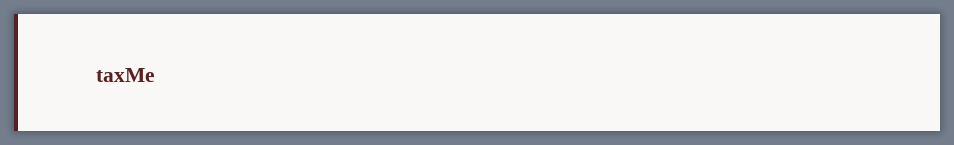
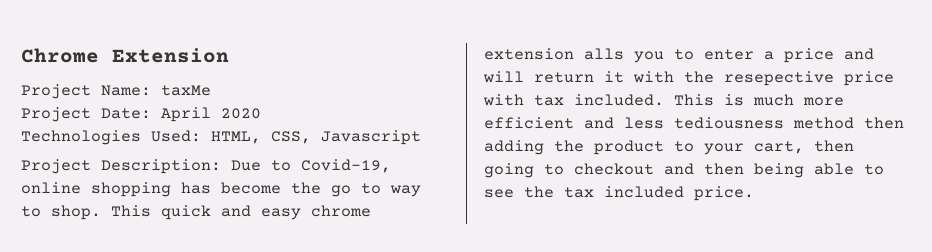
[96,68,155,82] taxMe -> [21,48,229,63] [21,84,211,99] [21,107,261,122] [21,130,421,145] [21,159,391,174] [21,182,421,197] [21,205,371,220] [484,48,874,63] [483,71,894,86] [483,94,844,106] [484,117,904,129] [484,140,854,155] [484,163,884,178] [484,186,754,201] Chrome Extension // Project Name: taxMe // Project Date: April 2020 // Technologies Used: HTML, CSS, Javascript // Project Description: Due to Covid-19, online shopping has become the go to way to shop. This quick and easy chrome extension alls you to enter a price and will return it with the resepective price with tax included. This is much more efficient and less tediousness method then adding the product to your cart, then going to checkout and then being able to see the tax included price.

